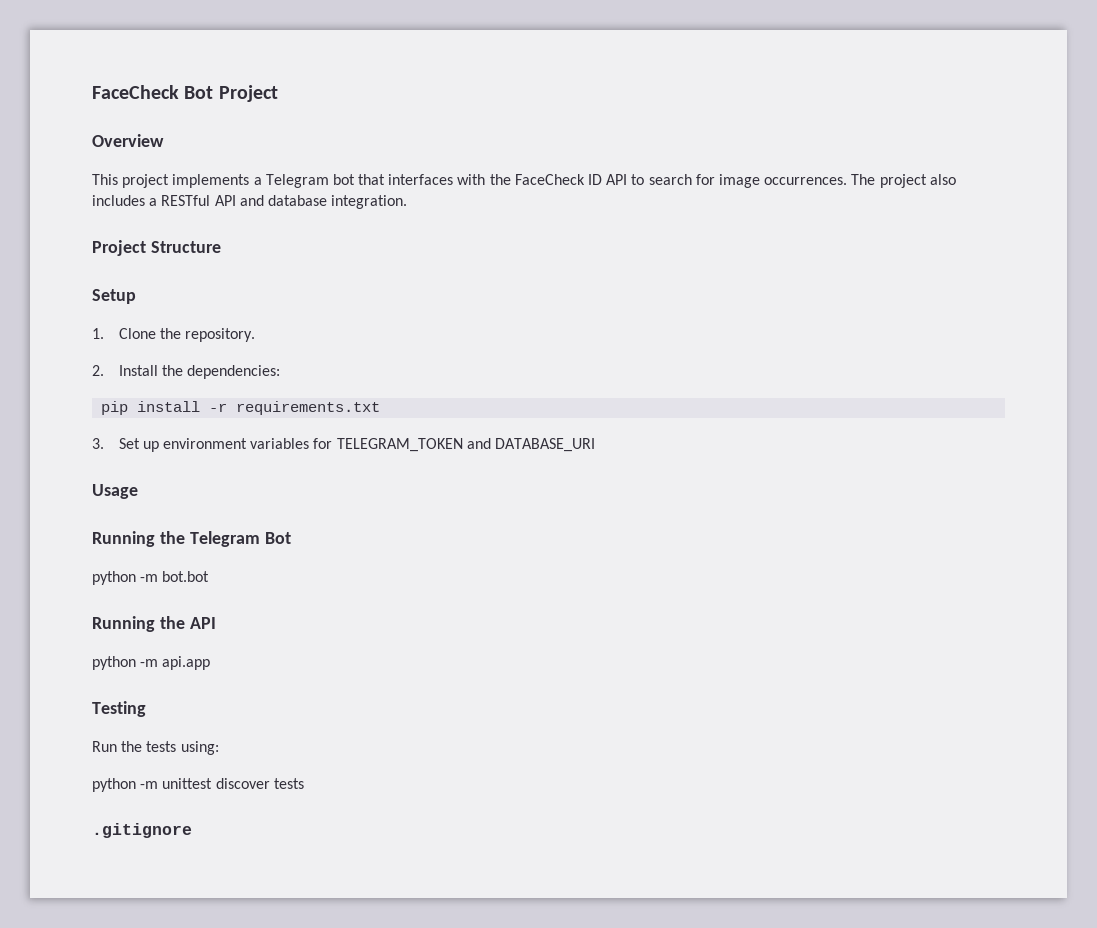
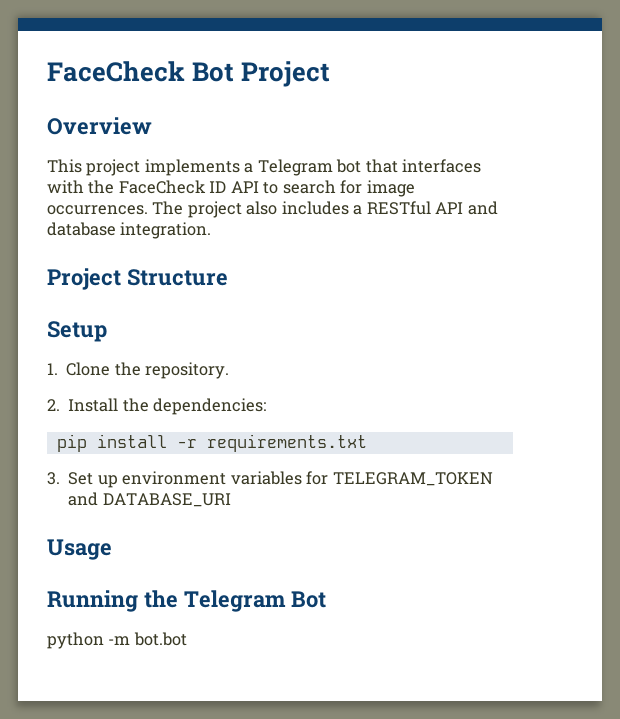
[92,616,216,632] [92,656,211,670] [92,701,146,717] [92,741,219,755] [92,778,304,792] [92,823,192,838] // Running the API // python -m api.app // Testing // Run the tests using: // python -m unittest discover tests // .gitignore -> (187, 639) none

